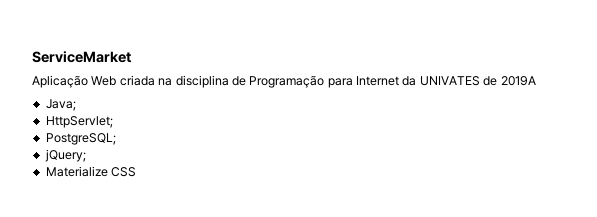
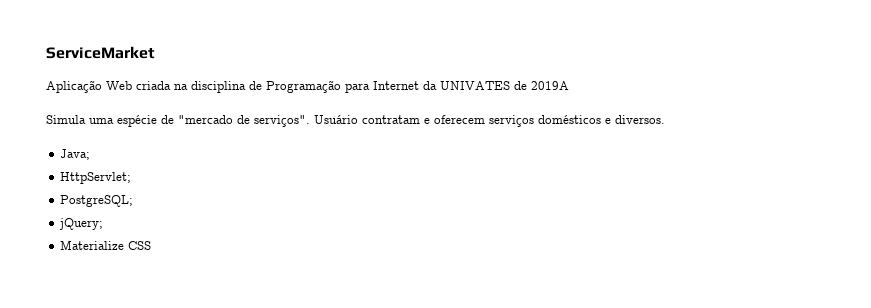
(536, 81) none -> [46,115,665,127] // Simula uma espécie de "mercado de serviços". Usuário contratam e oferecem serviços domésticos e diversos.

